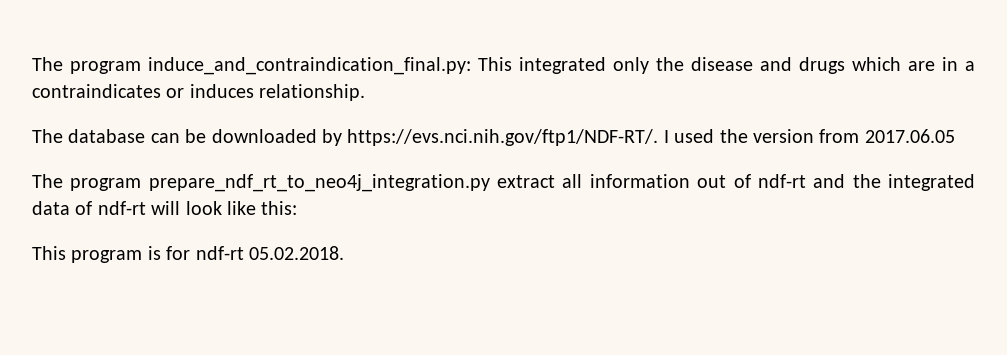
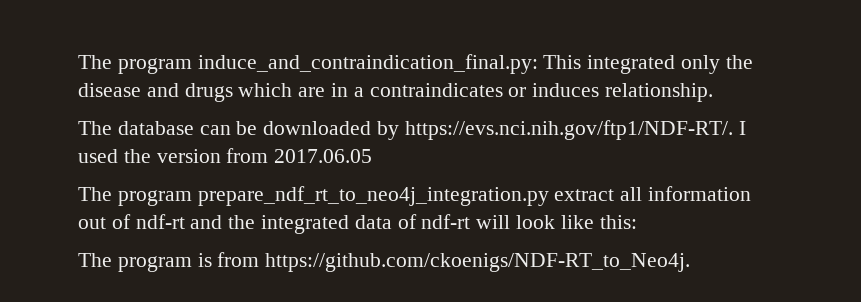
[32,246,66,260] This -> [78,253,112,267] The
[166,246,344,260] for ndf-rt 05.02.2018. -> [217,252,691,272] from https://github.com/ckoenigs/NDF-RT_to_Neo4j.

